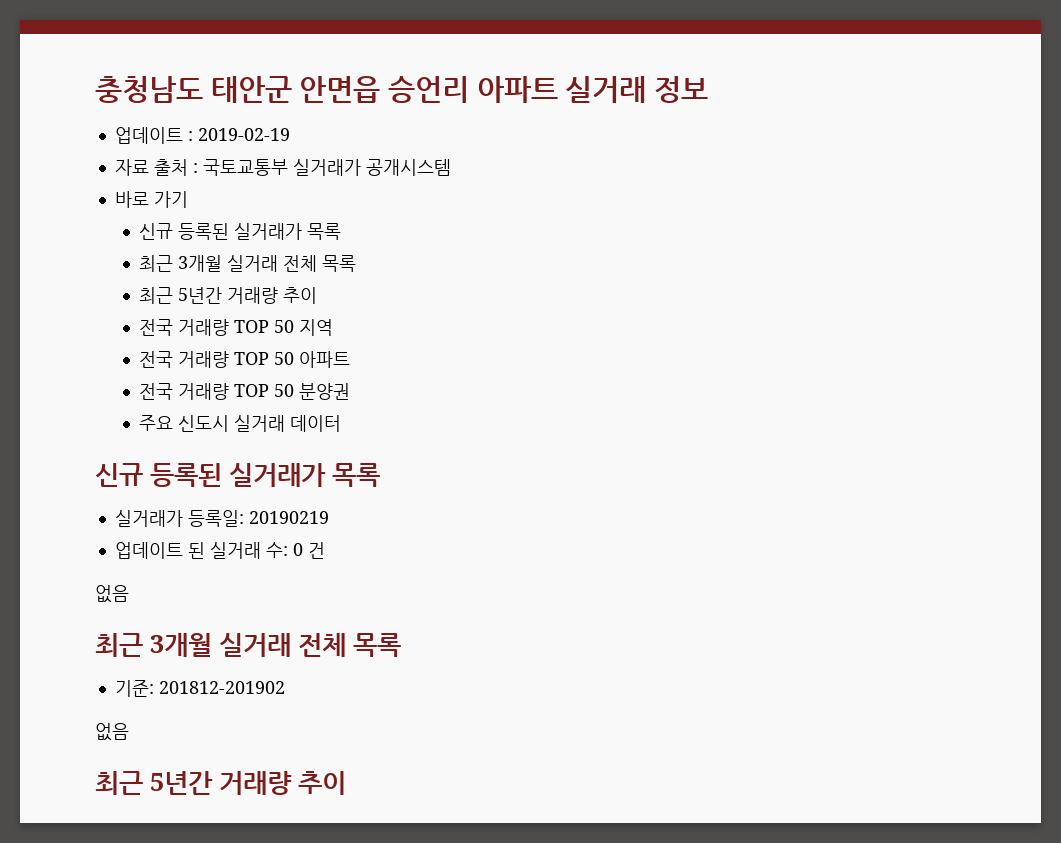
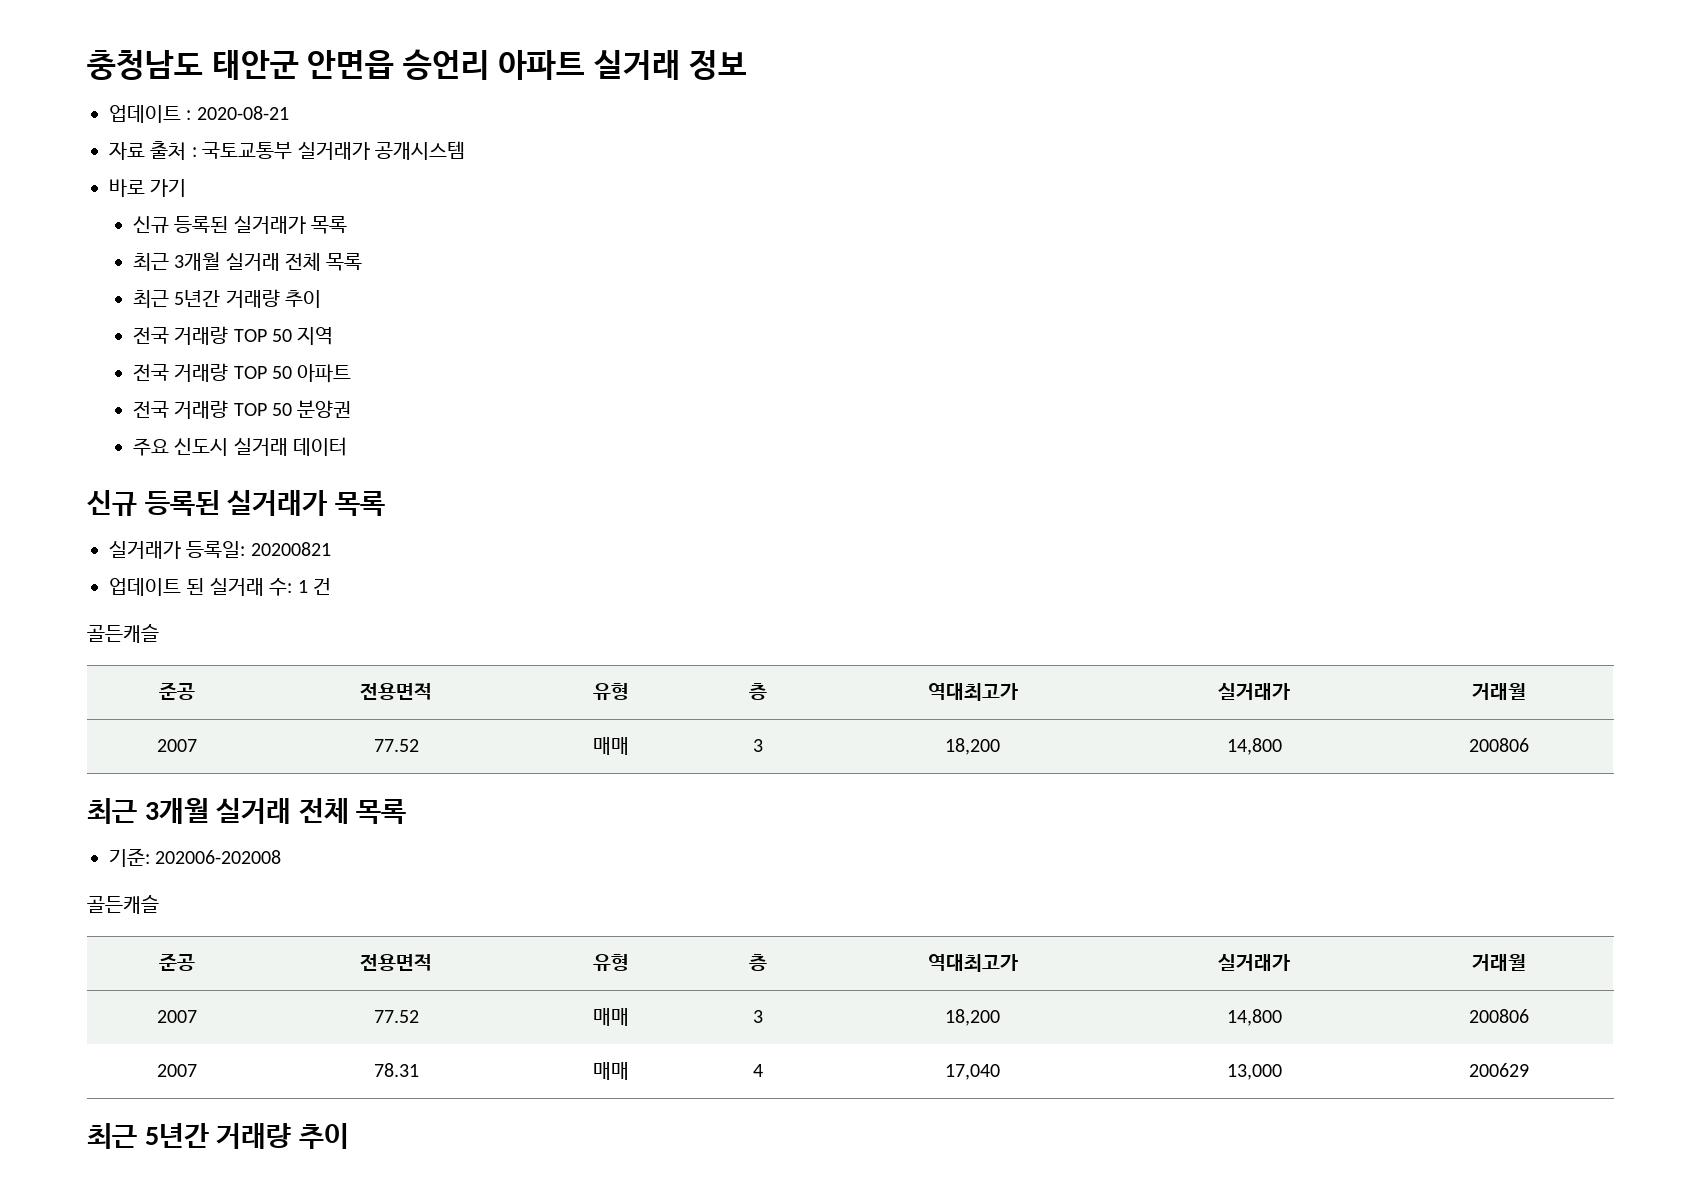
[197,128,290,141] 2019-02-19 -> [196,106,289,120] 2020-08-21
[248,511,329,524] 20190219 -> [250,542,331,556] 20200821
[292,543,303,556] 0 -> [297,580,308,593] 1
[95,585,129,603] 없음 -> [87,624,159,643] [159,682,195,700] [360,683,432,700] [592,683,629,700] [749,683,767,700] [927,683,1018,701] [1218,683,1290,700] [1471,683,1526,700] [157,739,197,752] [373,739,419,752] [592,737,629,755] [753,739,763,752] [945,738,1000,755] [1226,738,1282,755] [1468,738,1529,752] 골든캐슬 // 준공 | 전용면적 | 유형 | 층 | 역대최고가 | 실거래가 | 거래월 // 2007 | 77.52 | 매매 | 3 | 18,200 | 14,800 | 200806
[158,681,285,694] [95,723,129,741] 201812-201902 // 없음 -> [155,850,282,864] [87,895,159,914] [159,953,195,971] [360,954,432,971] [592,954,629,971] [749,954,767,971] [927,954,1018,972] [1218,954,1290,971] [1471,954,1526,971] [157,1010,197,1023] [373,1010,419,1023] [592,1008,629,1026] [753,1010,763,1023] [945,1009,1000,1026] [1226,1009,1282,1026] [1468,1009,1529,1023] [157,1064,197,1077] [373,1063,419,1077] [592,1062,629,1080] [753,1064,763,1077] [945,1064,1000,1080] [1226,1064,1282,1080] [1468,1063,1529,1077] 202006-202008 // 골든캐슬 // 준공 | 전용면적 | 유형 | 층 | 역대최고가 | 실거래가 | 거래월 // 2007 | 77.52 | 매매 | 3 | 18,200 | 14,800 | 200806 // 2007 | 78.31 | 매매 | 4 | 17,040 | 13,000 | 200629

